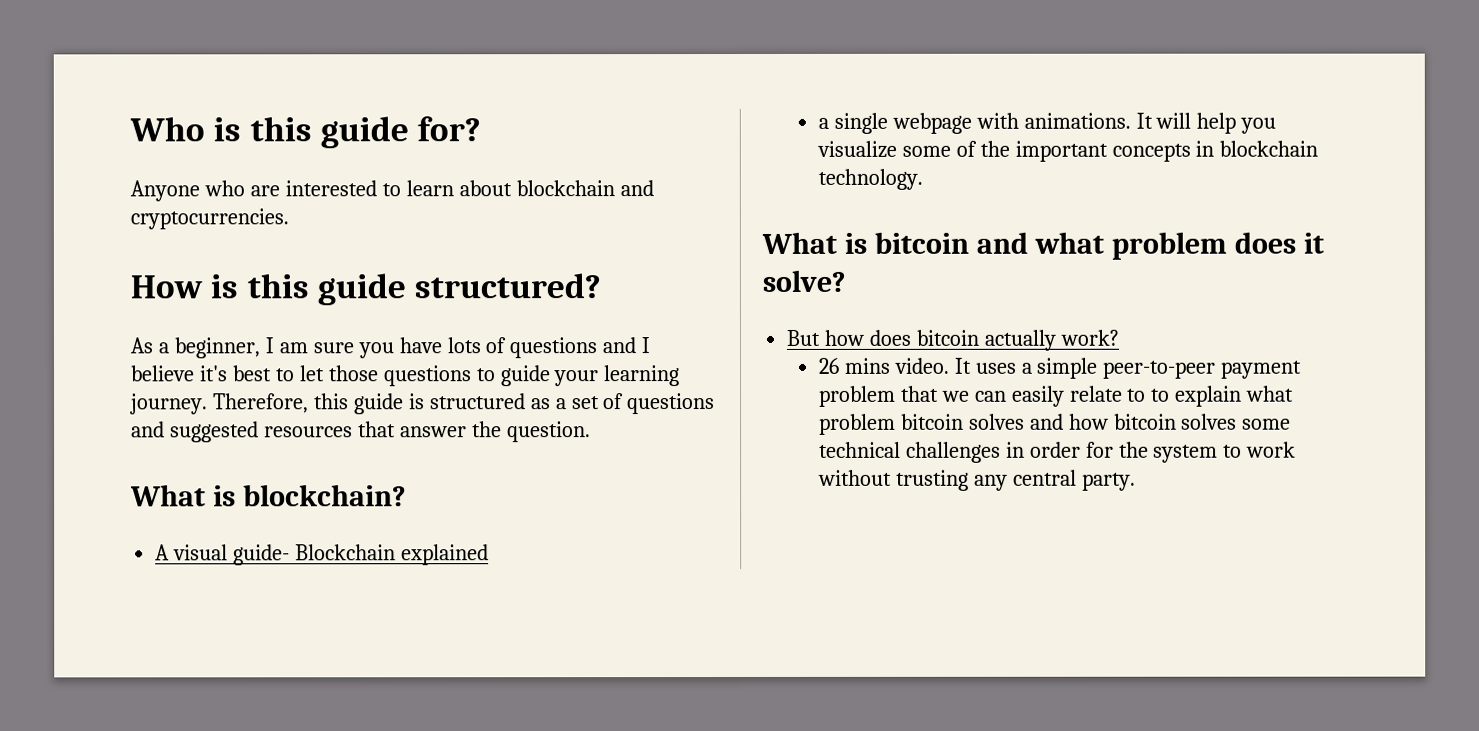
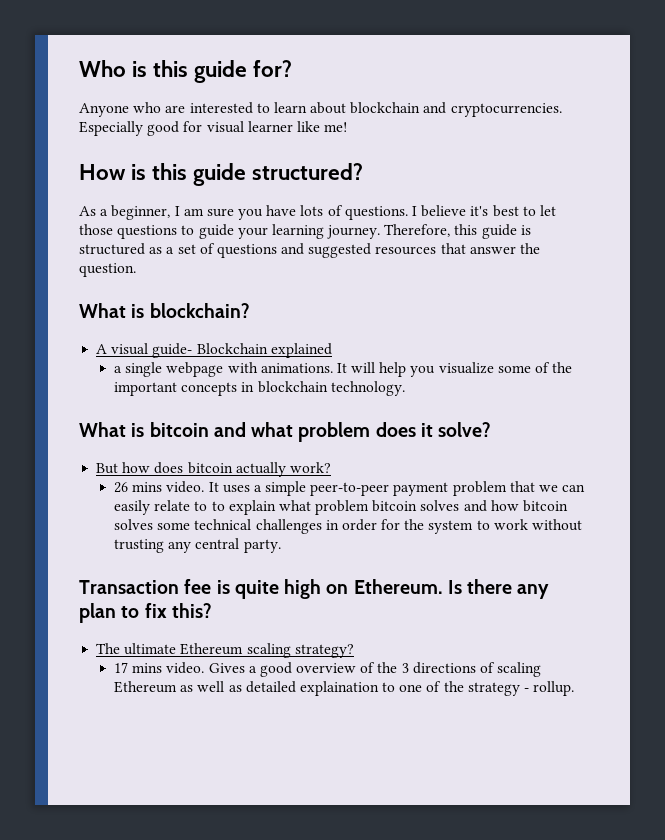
(289, 219) none -> [79,121,348,136] Especially good for visual learner like me!
[509,337,637,359] questions and -> [344,206,408,220] questions.
(1136, 481) none -> [79,579,550,599] [79,603,212,623] [96,643,354,658] [113,662,542,677] [113,681,575,696] // Transaction fee is quite high on Ethereum. Is there any plan to fix this? // The ultimate Ethereum scaling strategy? // 17 mins video. Gives a good overview of the 3 directions of scaling Ethereum as well as detailed explaination to one of the strategy - rollup.

